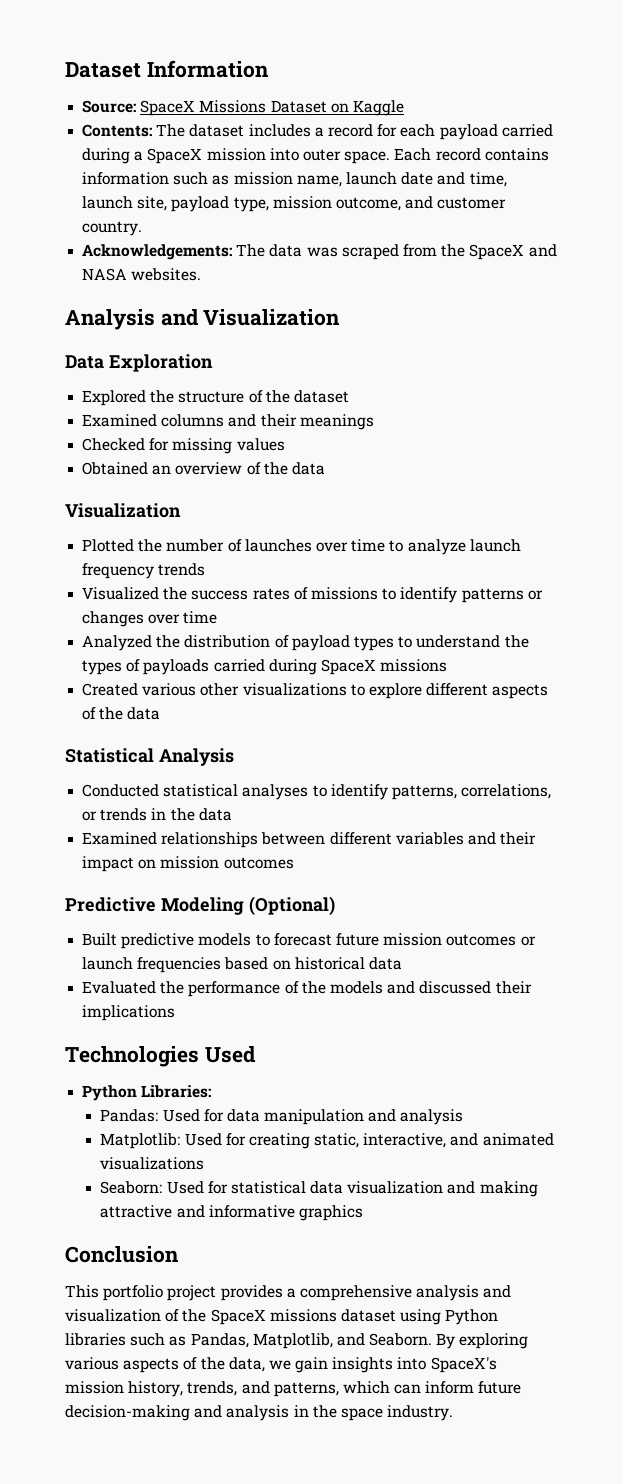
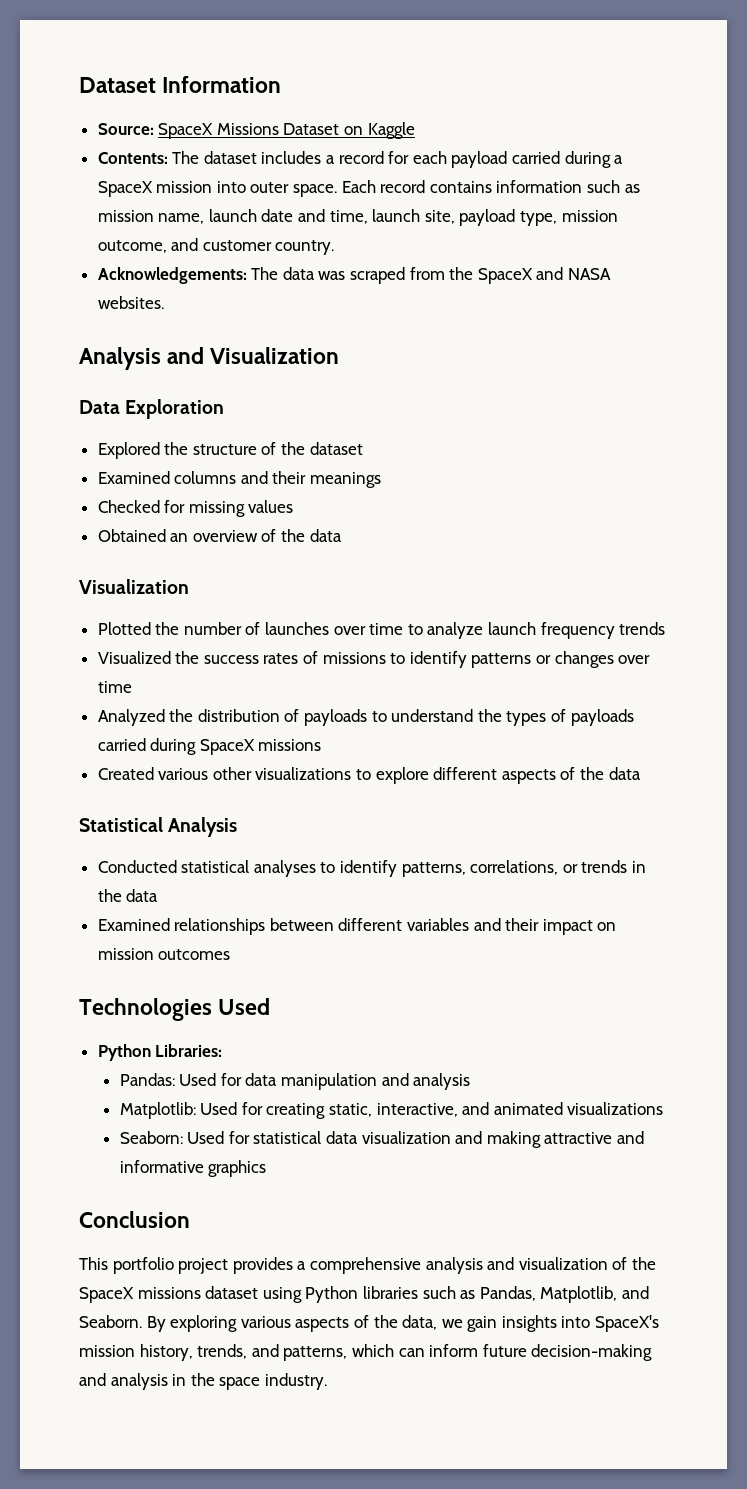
[291,635,394,651] payload types -> [304,709,368,726] payloads
[65,896,335,915] [82,933,536,949] [82,957,402,973] [82,981,532,997] [82,1005,176,1021] // Predictive Modeling (Optional) // Built predictive models to forecast future mission outcomes or launch frequencies based on historical data // Evaluated the performance of the models and discussed their implications -> (231, 954) none

